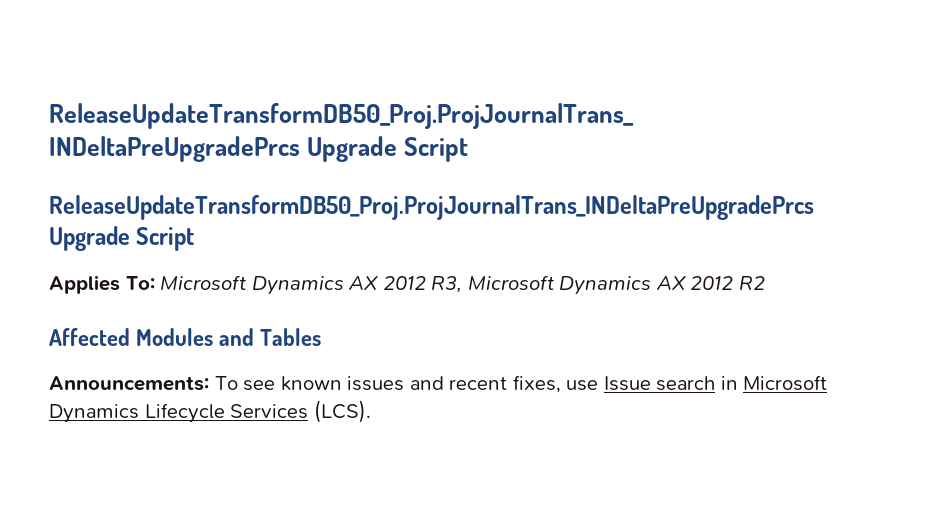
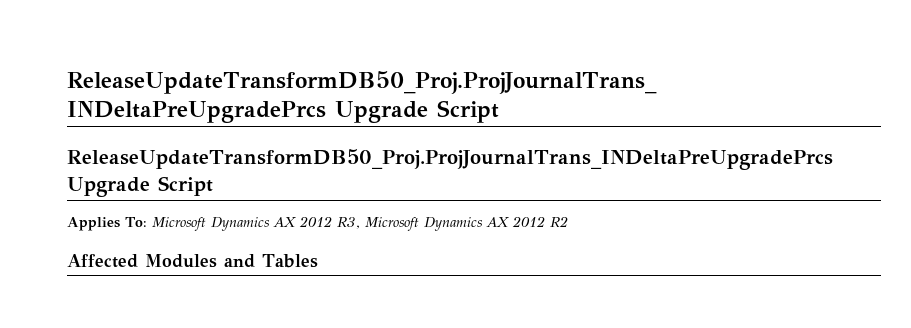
[49,375,828,393] [49,400,371,423] // Announcements: To see known issues and recent fixes, use Issue search in Microsoft Dynamics Lifecycle Services (LCS). -> (318, 261) none

